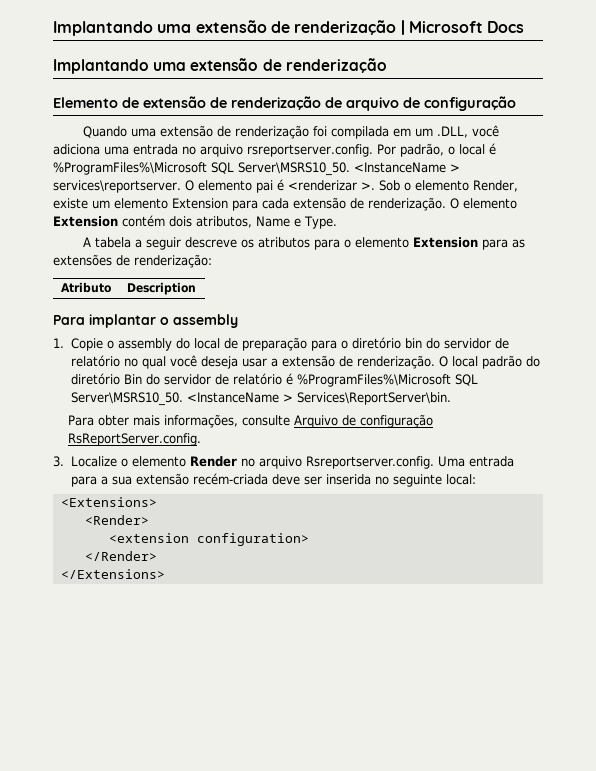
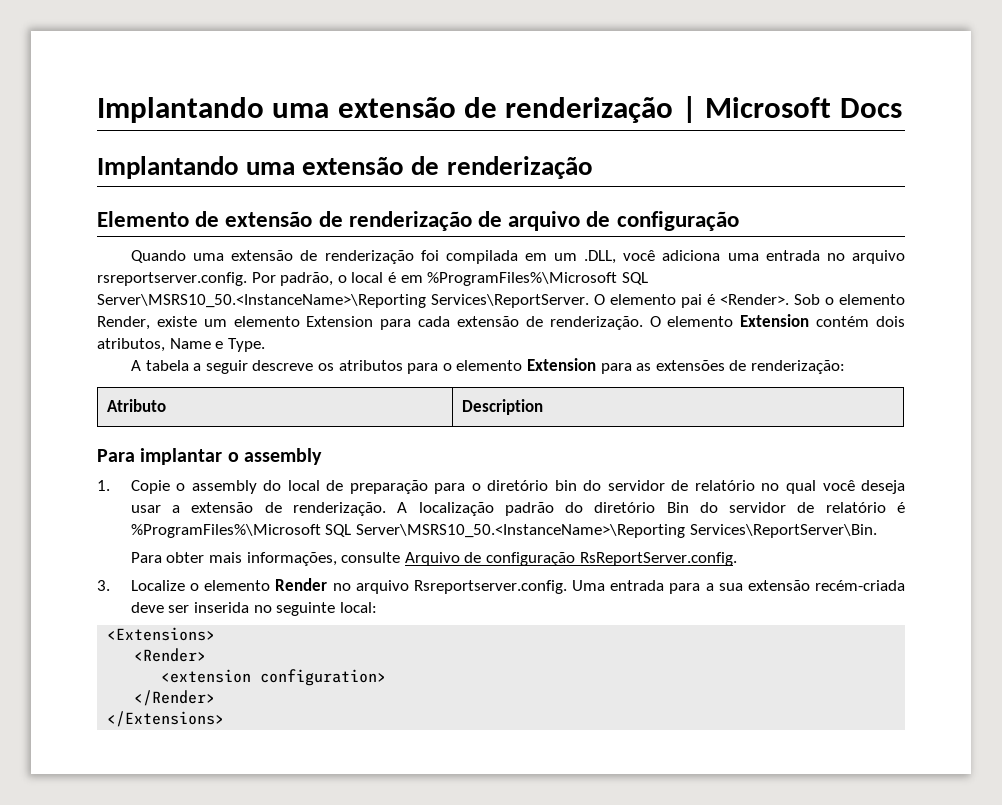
[53,162,460,176] [53,180,181,193] %ProgramFiles%\Microsoft SQL Server\MSRS10_50. <InstanceName > services\reportserver. -> [400,272,648,286] [97,294,589,308] em %ProgramFiles%\Microsoft SQL Server\MSRS10_50.<InstanceName>\Reporting Services\ReportServer.
[287,180,375,191] <renderizar >. -> [720,294,789,305] <Render>.
[438,356,478,367] O local -> [397,502,494,516] A localização
[70,392,451,406] Server\MSRS10_50. <InstanceName > Services\ReportServer\bin. -> [356,524,877,538] Server\MSRS10_50.<InstanceName>\Reporting Services\ReportServer\Bin.

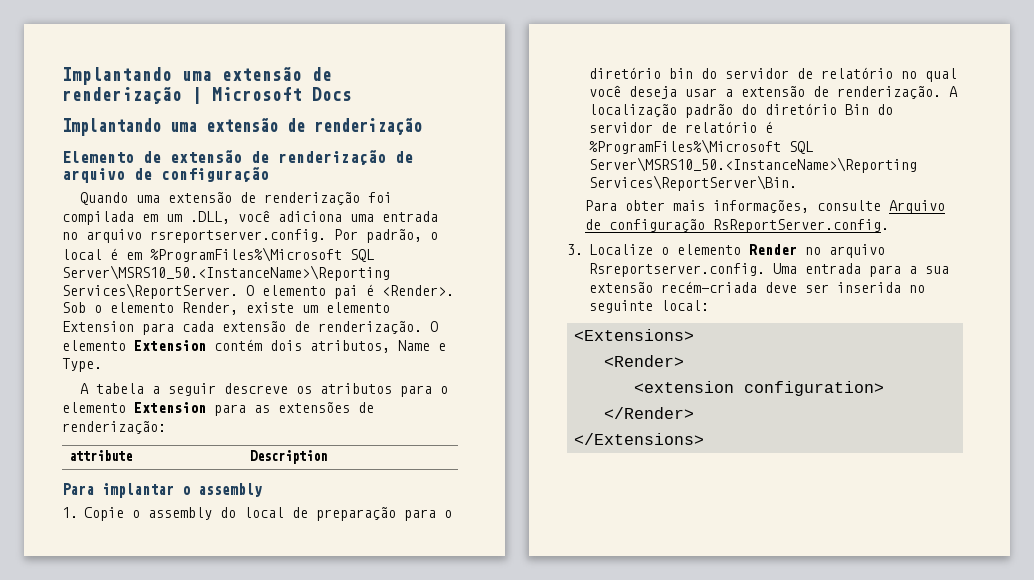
[107,399,167,412] Atributo -> [68,450,132,461] attribute

